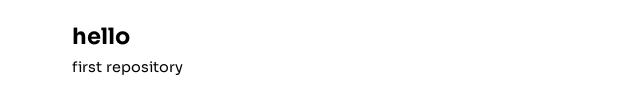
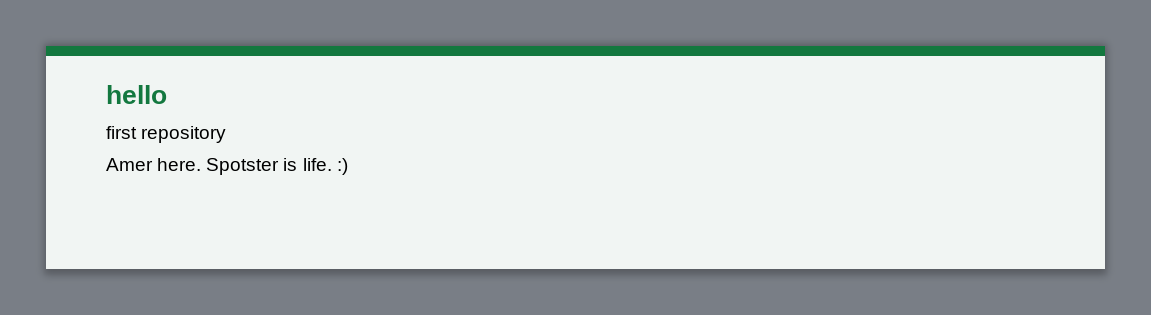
(183, 68) none -> [106,158,348,175] // Amer here. Spotster is life. :)

